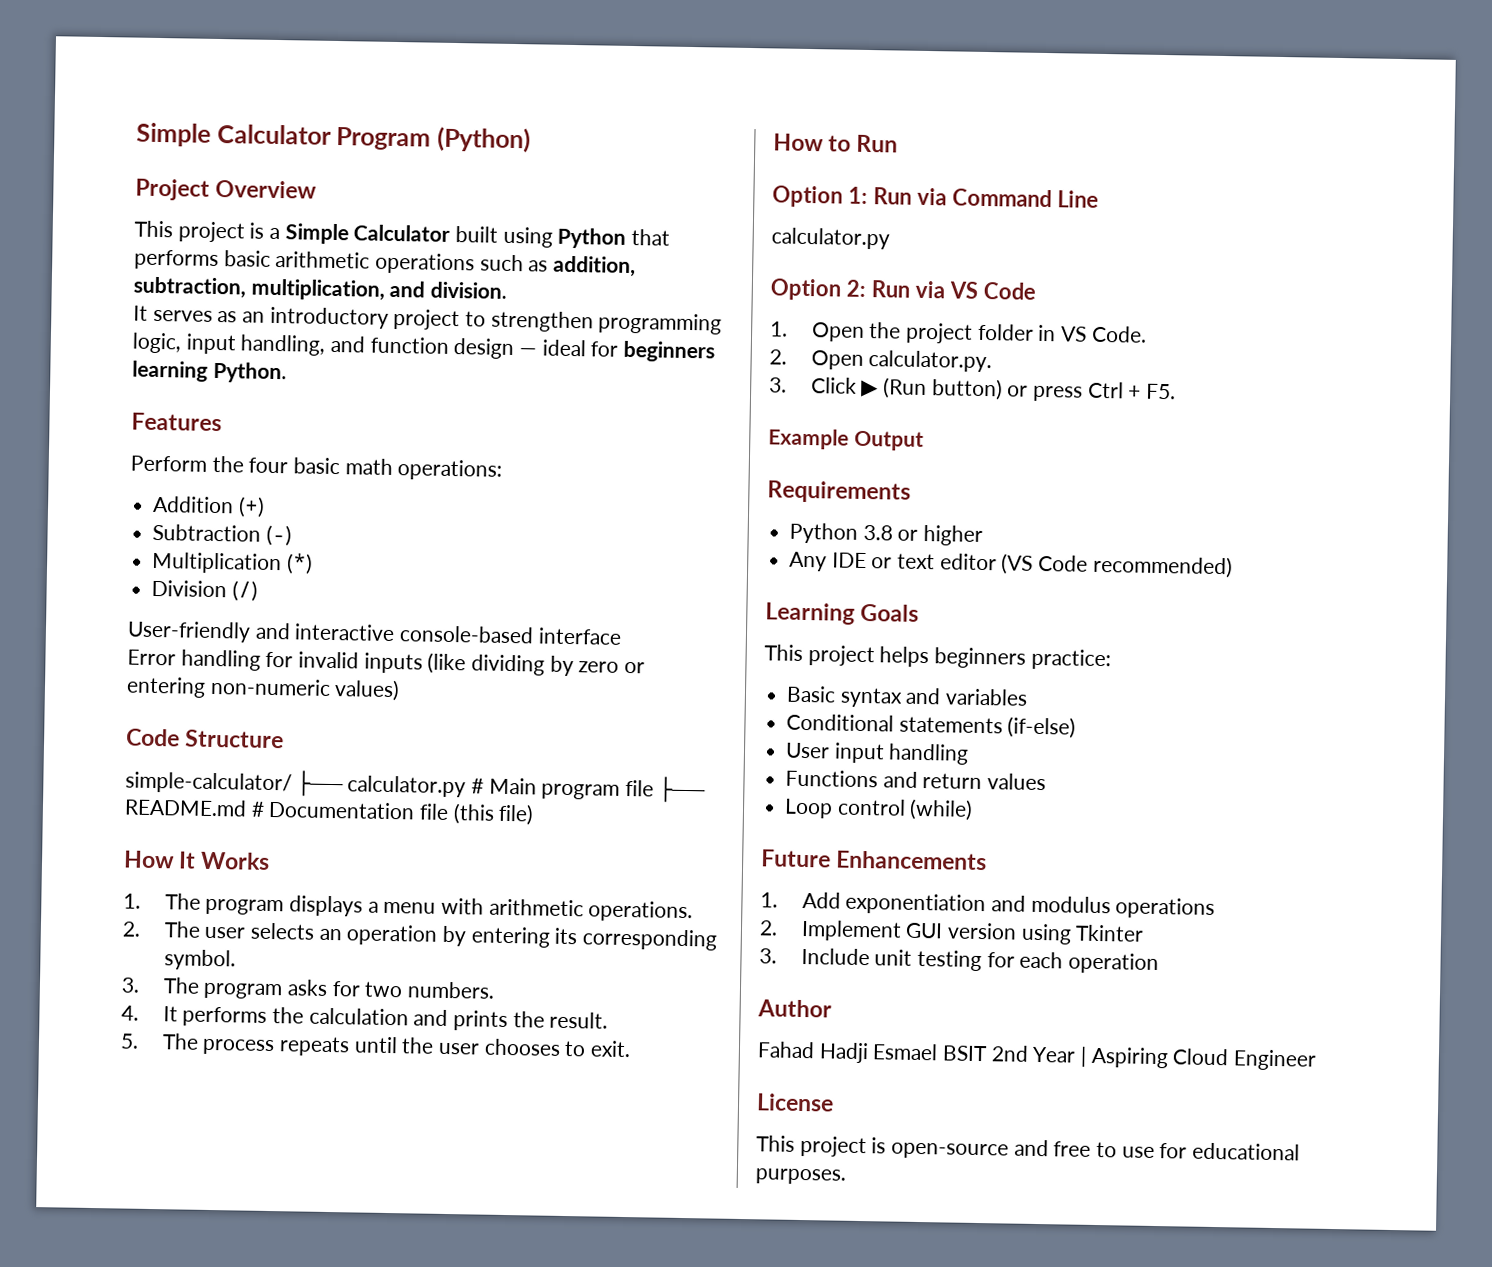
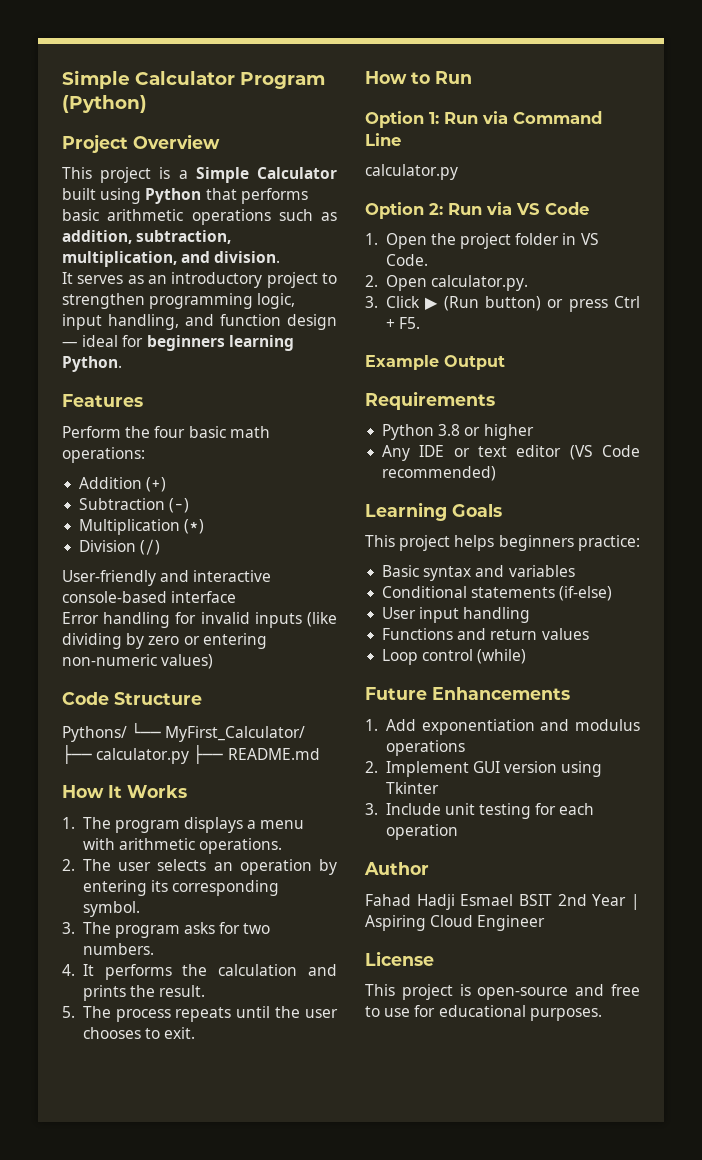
[125,770,706,804] [124,798,535,826] simple-calculator/ ├── calculator.py # Main program file ├── README.md # Documentation file (this file) -> [62,722,306,742] [62,744,320,764] Pythons/ └── MyFirst_Calculator/ ├── calculator.py ├── README.md

